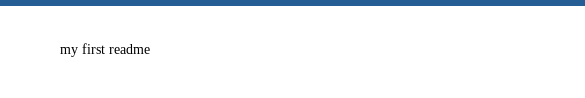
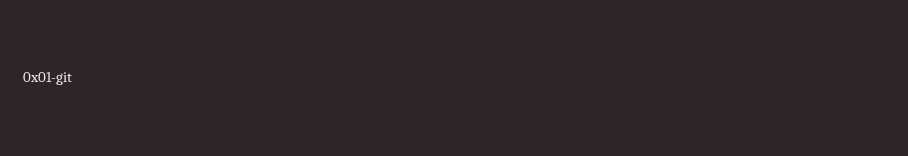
[60,43,150,57] my first readme -> [23,72,72,85] 0x01-git

